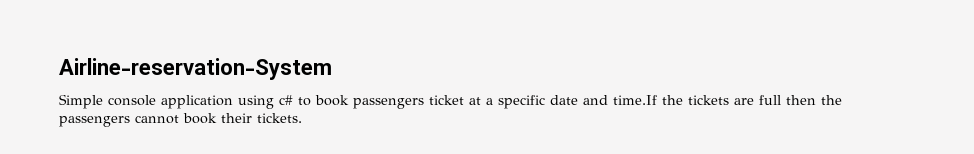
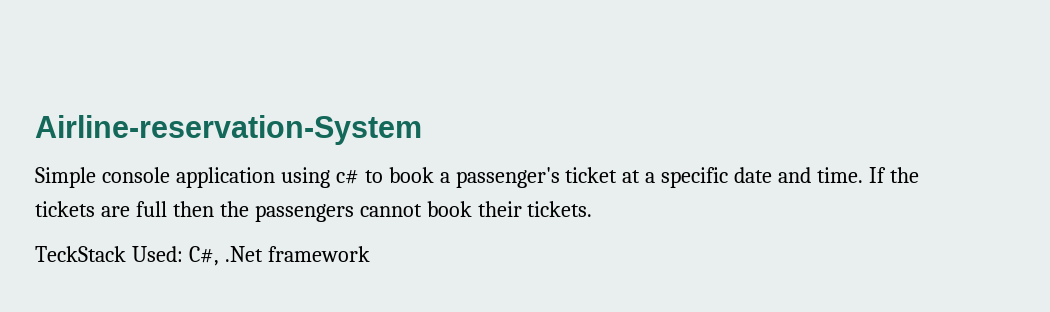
[353,98,424,109] passengers -> [439,167,560,188] a passenger's
[613,95,657,105] time.If -> [817,167,887,183] time. If
(302, 118) none -> [35,246,370,266] // TeckStack Used: C#, .Net framework

